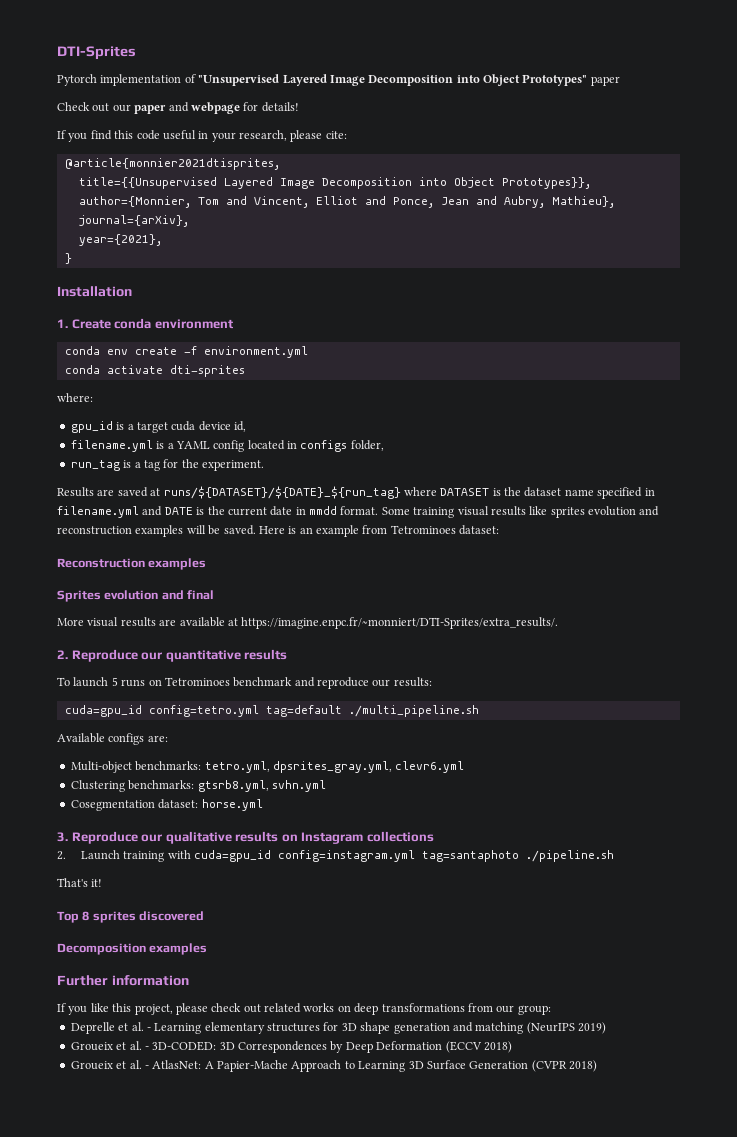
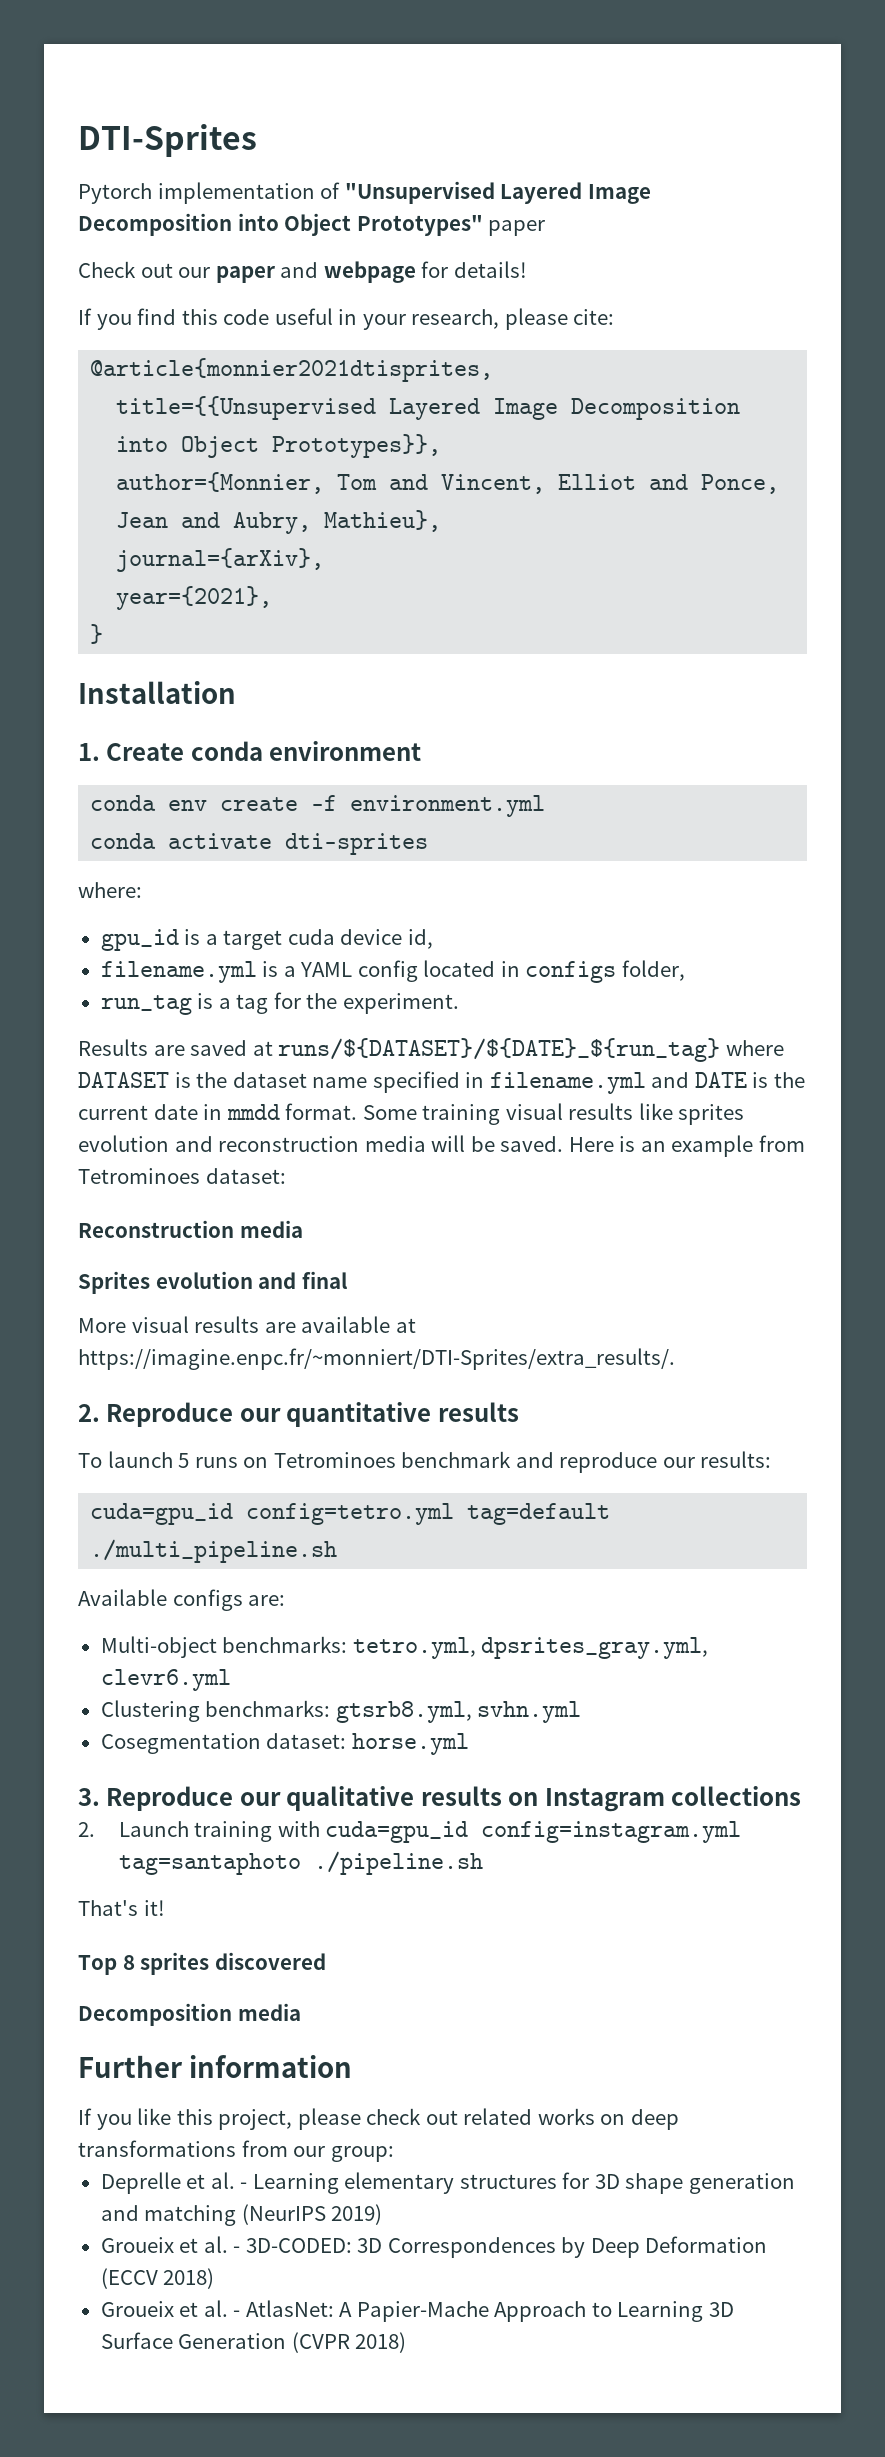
[135,525,184,537] examples -> [364,1136,426,1152] media
[148,558,207,570] examples -> [239,1220,303,1238] media
[149,943,208,955] examples -> [237,2003,301,2021] media

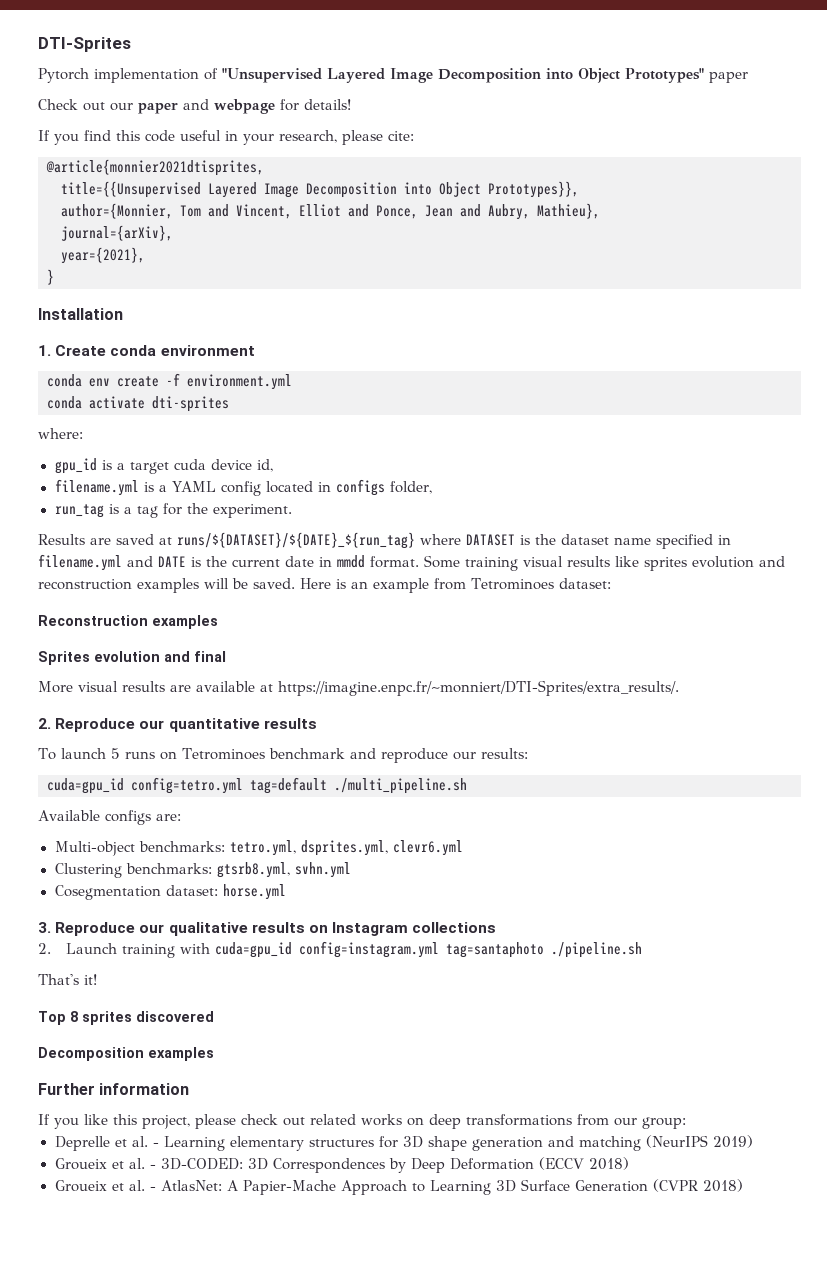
[364,1136,426,1152] media -> [137,578,199,593] examples
[239,1220,303,1238] media -> [152,615,218,629] examples
[481,1637,709,1659] dpsrites_gray.yml, -> [300,840,388,856] dsprites.yml,
[237,2003,301,2021] media -> [148,1047,214,1061] examples

